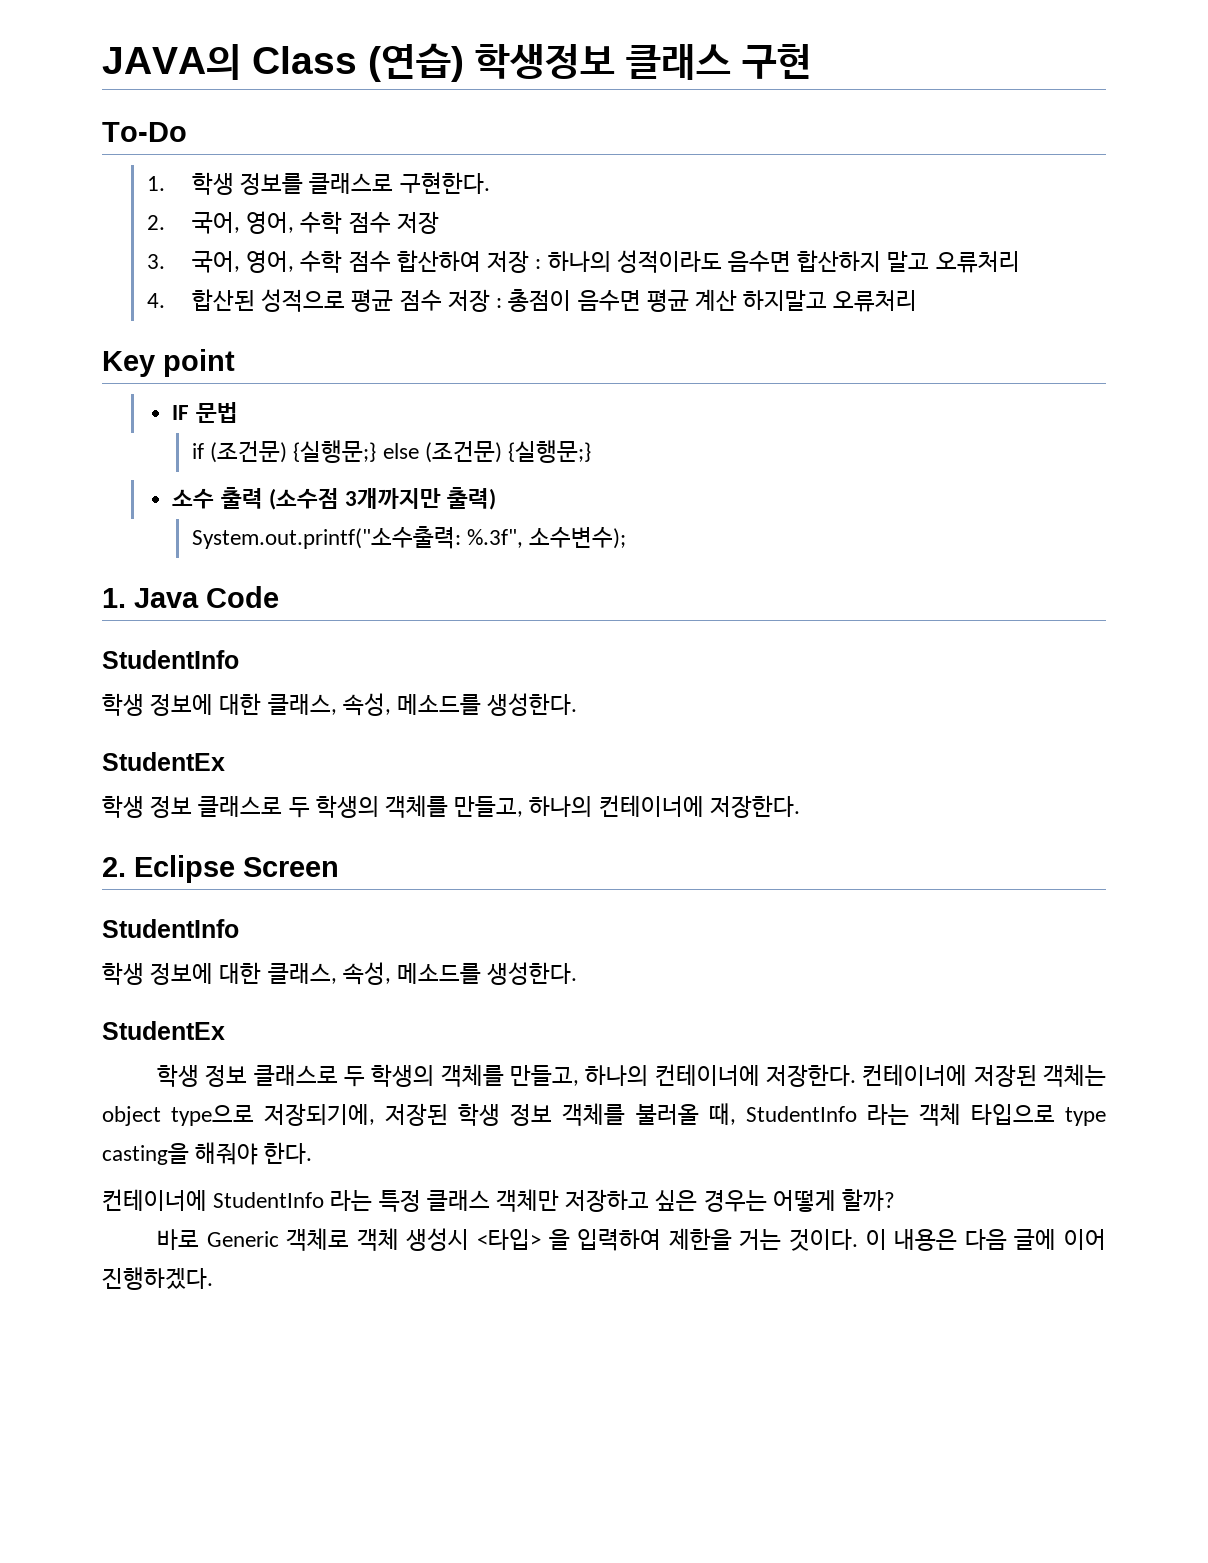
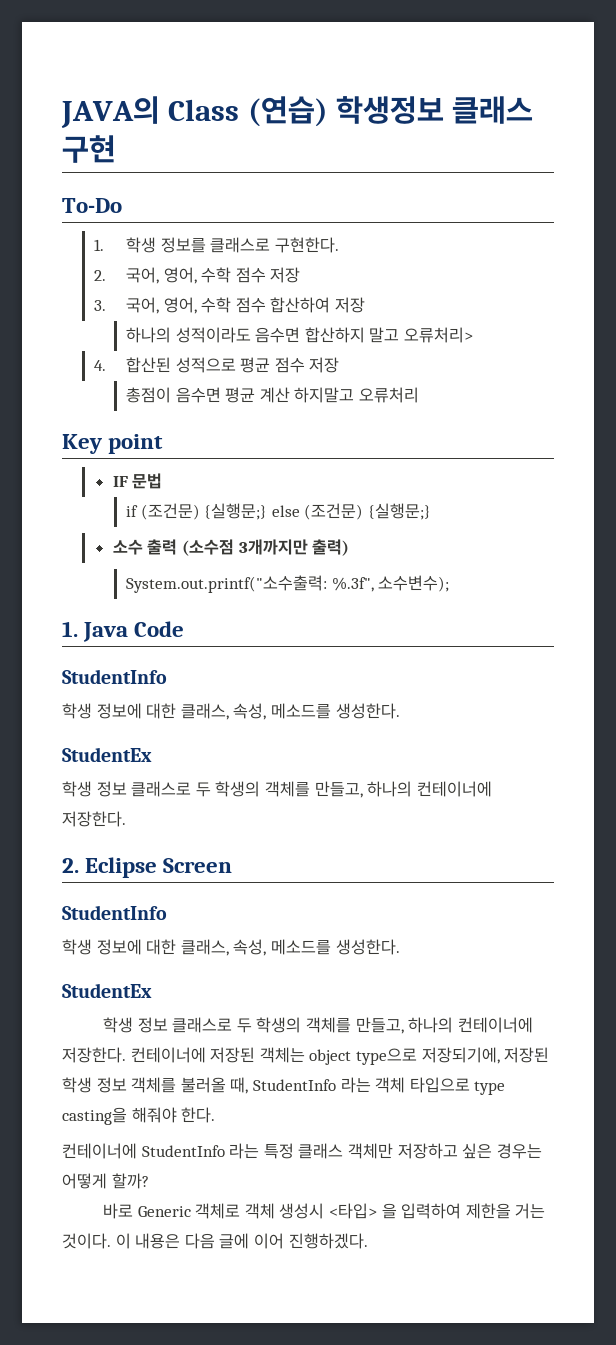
[535,259,542,269] : -> (366, 305) //
[935,251,1020,273] 오류처리 -> [404,327,474,343] 오류처리>
[496,298,503,308] : -> (340, 365) //

